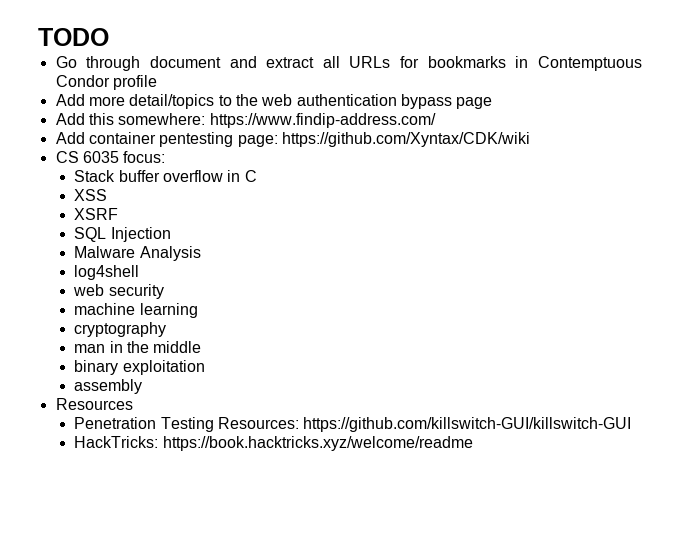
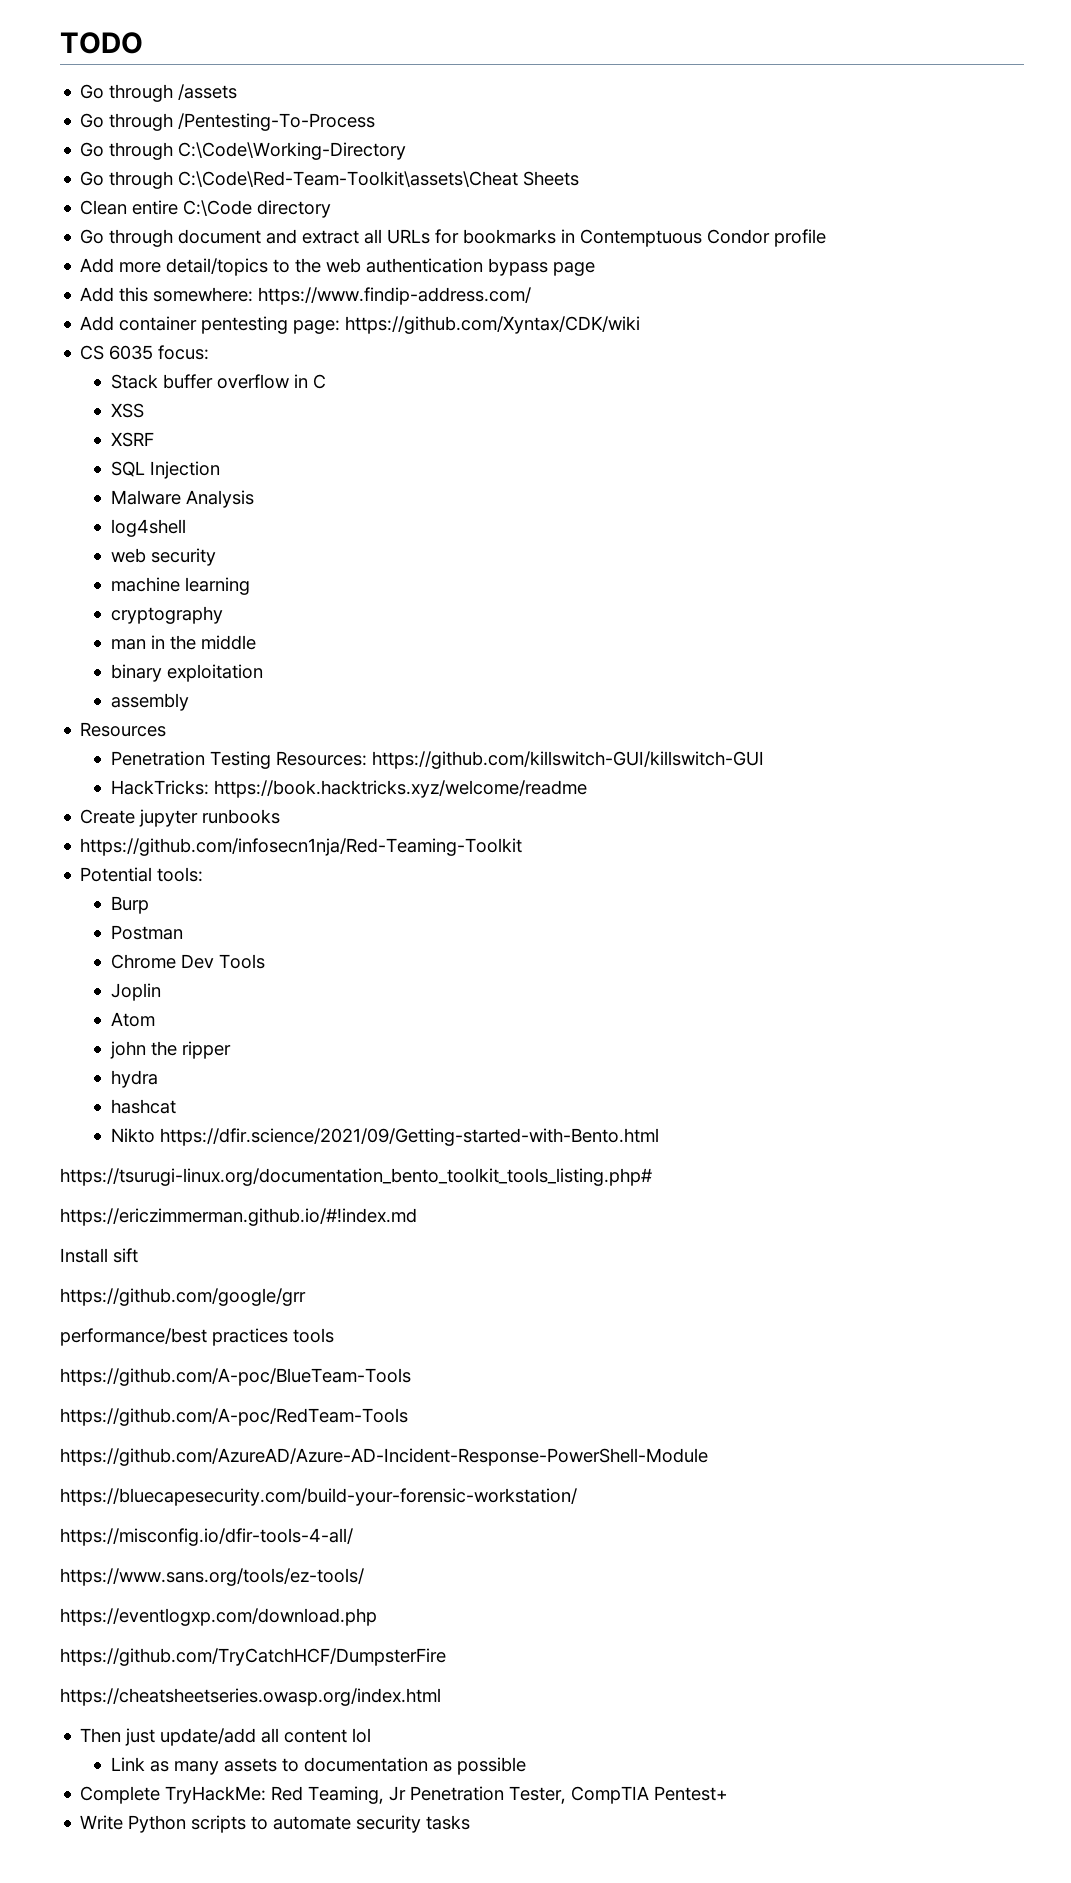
(109, 37) none -> [80,84,238,102] [80,113,376,131] [80,142,407,160] [80,171,580,189] [80,200,332,218] // Go through /assets // Go through /Pentesting-To-Process // Go through C:\Code\Working-Directory // Go through C:\Code\Red-Team-Toolkit\assets\Cheat Sheets // Clean entire C:\Code directory
(473, 443) none -> [80,809,281,827] [80,838,523,856] [80,867,204,882] [110,896,149,914] [110,925,183,940] [110,954,265,969] [110,983,161,1001] [110,1012,155,1027] [109,1041,231,1059] [110,1070,158,1088] [110,1099,176,1114] [110,1128,659,1146] [60,1168,652,1186] [60,1208,417,1226] [60,1248,138,1263] [60,1288,306,1306] [60,1328,334,1346] [60,1368,411,1386] [60,1408,408,1426] [60,1448,708,1466] [60,1488,577,1506] [60,1528,353,1546] [60,1568,364,1586] [60,1608,377,1626] [60,1648,446,1666] [60,1688,441,1706] [80,1728,372,1746] [110,1757,526,1775] [80,1786,729,1804] [80,1815,471,1833] // Create jupyter runbooks // https://github.com/infosecn1nja/Red-Teaming-Toolkit // Potential tools: // Burp // Postman // Chrome Dev Tools // Joplin // Atom // john the ripper // hydra // hashcat // Nikto https://dfir.science/2021/09/Getting-started-with-Bento.html // https://tsurugi-linux.org/documentation_bento_toolkit_tools_listing.php# // https://ericzimmerman.github.io/#!index.md // Install sift // https://github.com/google/grr // performance/best practices tools // https://github.com/A-poc/BlueTeam-Tools // https://github.com/A-poc/RedTeam-Tools // https://github.com/AzureAD/Azure-AD-Incident-Response-PowerShell-Module // https://bluecapesecurity.com/build-your-forensic-workstation/ // https://misconfig.io/dfir-tools-4-all/ // https://www.sans.org/tools/ez-tools/ // https://eventlogxp.com/download.php // https://github.com/TryCatchHCF/DumpsterFire // https://cheatsheetseries.owasp.org/index.html // Then just update/add all content lol // Link as many assets to documentation as possible // Complete TryHackMe: Red Teaming, Jr Penetration Tester, CompTIA Pentest+ // Write Python scripts to automate security tasks

